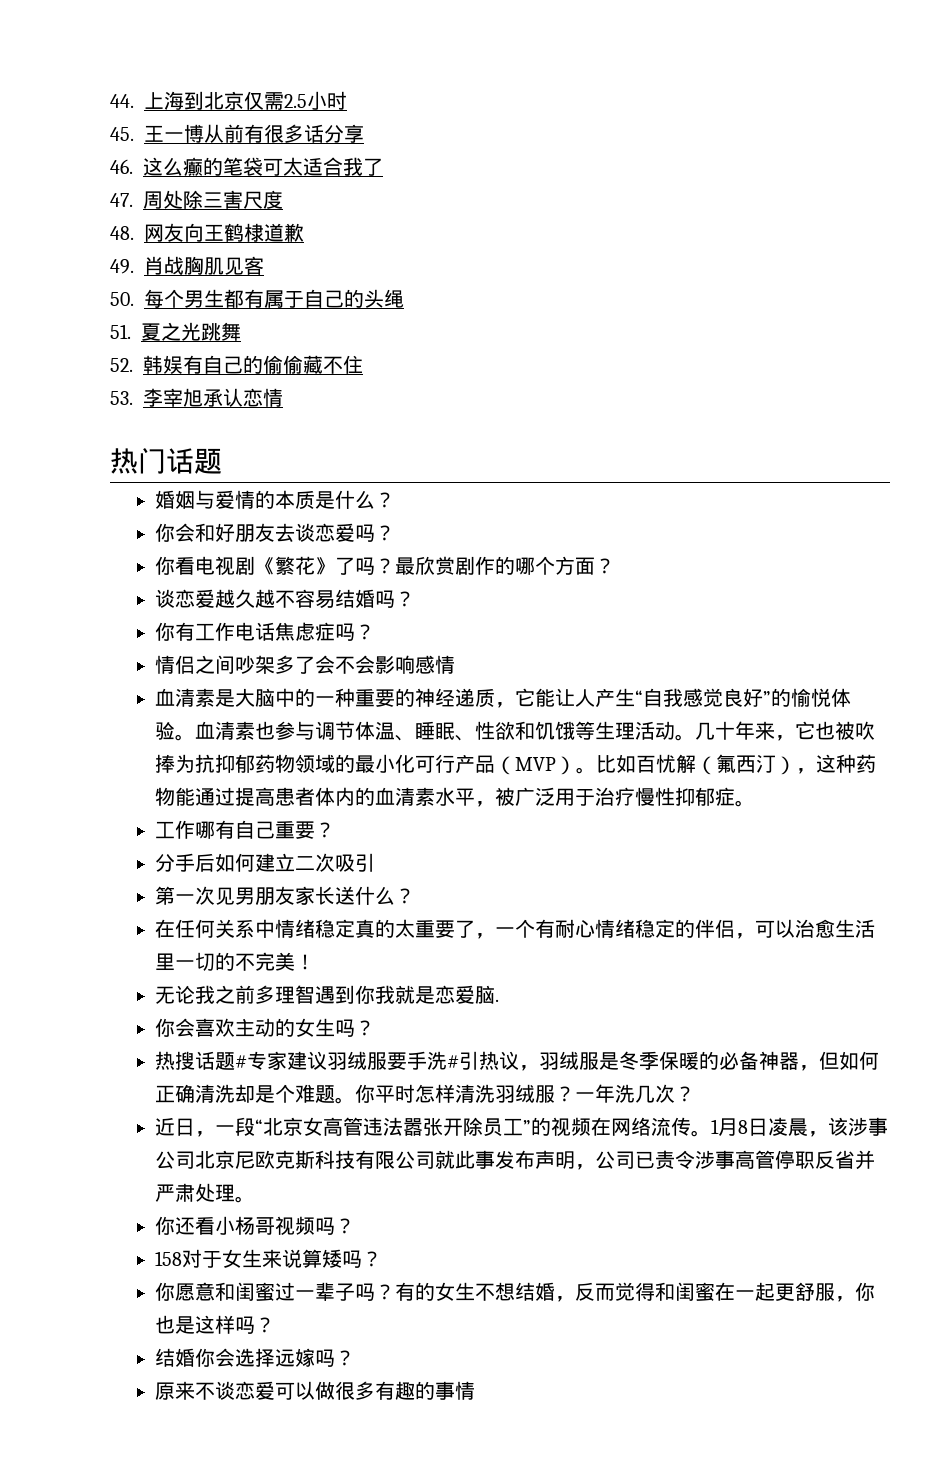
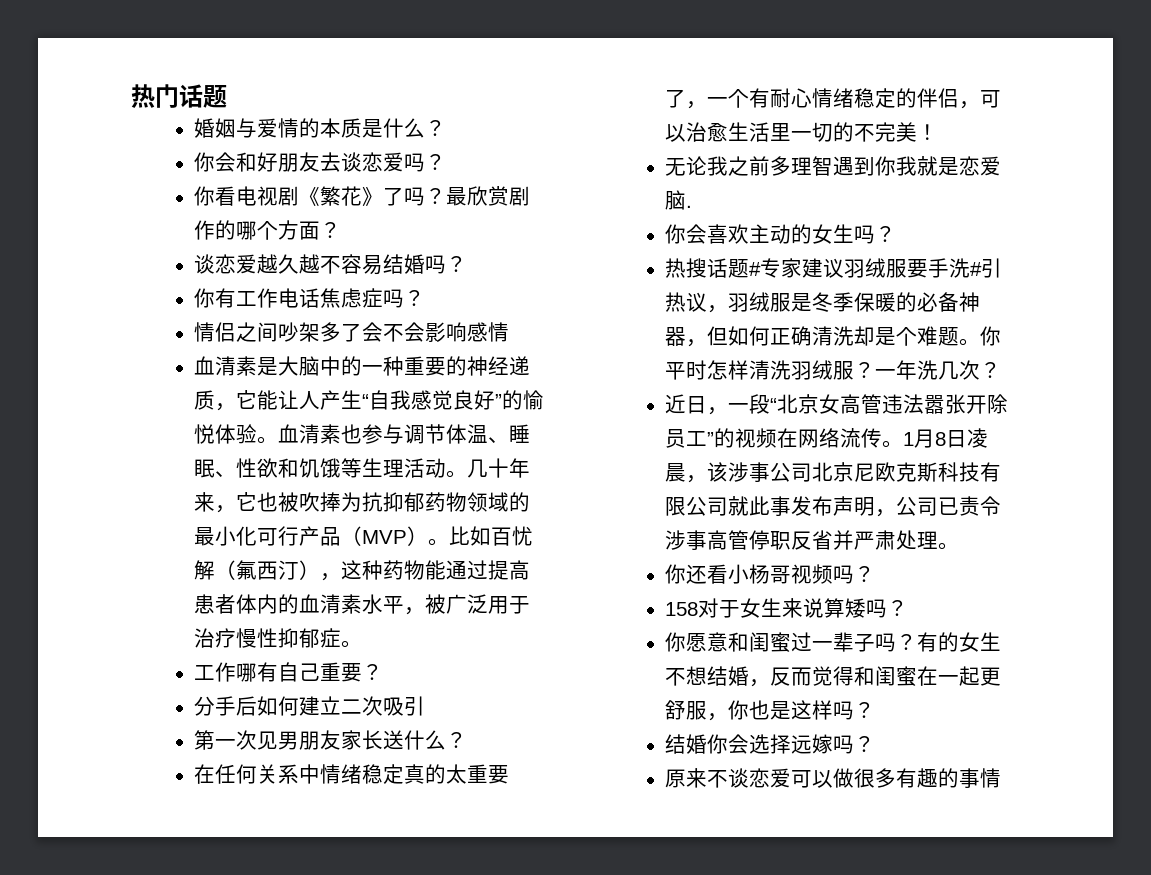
[110,91,347,110] [110,124,364,143] [110,157,383,177] [110,190,283,209] [110,223,304,242] [110,256,264,275] [110,289,404,308] [110,322,241,341] [110,355,363,374] [110,388,283,407] 44.上海到北京仅需2.5小时 // 45.王一博从前有很多话分享 // 46.这么癫的笔袋可太适合我了 // 47.周处除三害尺度 // 48.网友向王鹤棣道歉 // 49.肖战胸肌见客 // 50.每个男生都有属于自己的头绳 // 51.夏之光跳舞 // 52.韩娱有自己的偷偷藏不住 // 53.李宰旭承认恋情 // -> (131, 96) none

